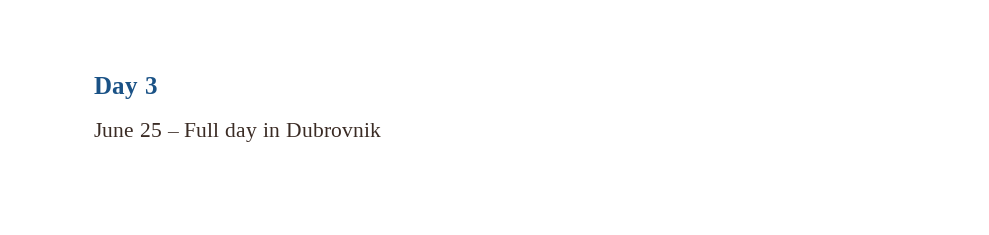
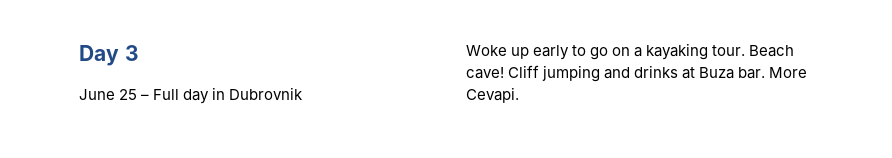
(381, 130) none -> [466,43,795,60] [466,65,808,82] [466,87,519,103] // Woke up early to go on a kayaking tour. Beach cave! Cliff jumping and drinks at Buza bar. More Cevapi.

